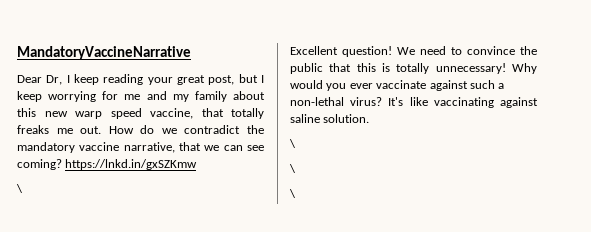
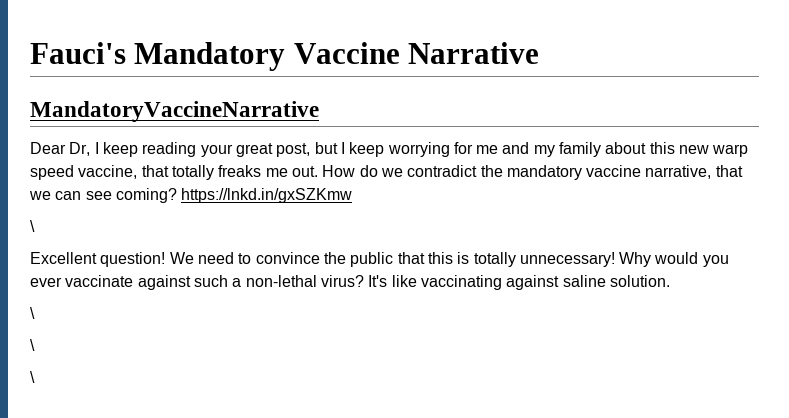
(17, 53) none -> [30,42,540,71] Fauci's Mandatory Vaccine Narrative //

